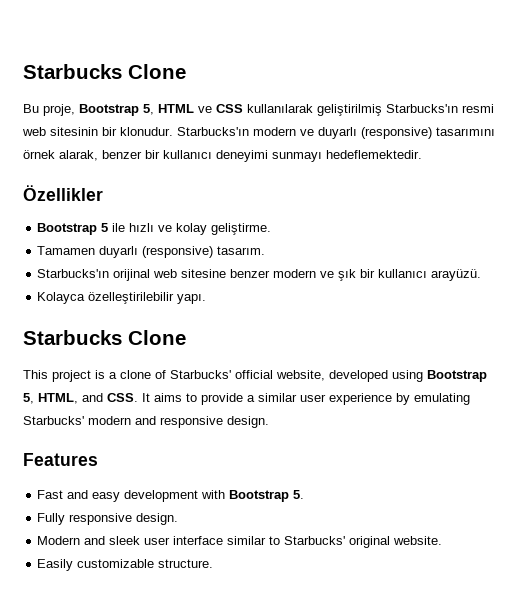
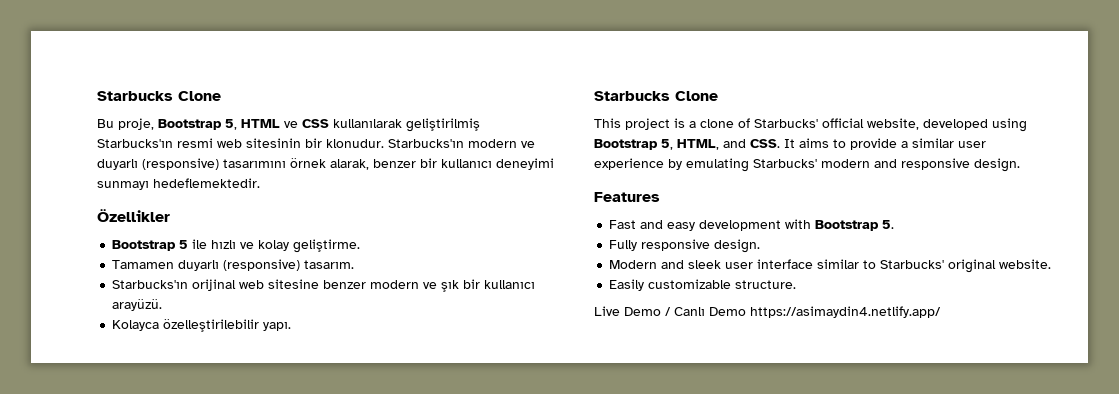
(214, 563) none -> [594,306,941,318] // Live Demo / Canlı Demo https://asimaydin4.netlify.app/

